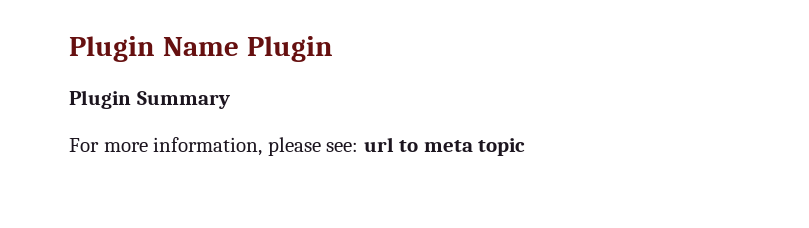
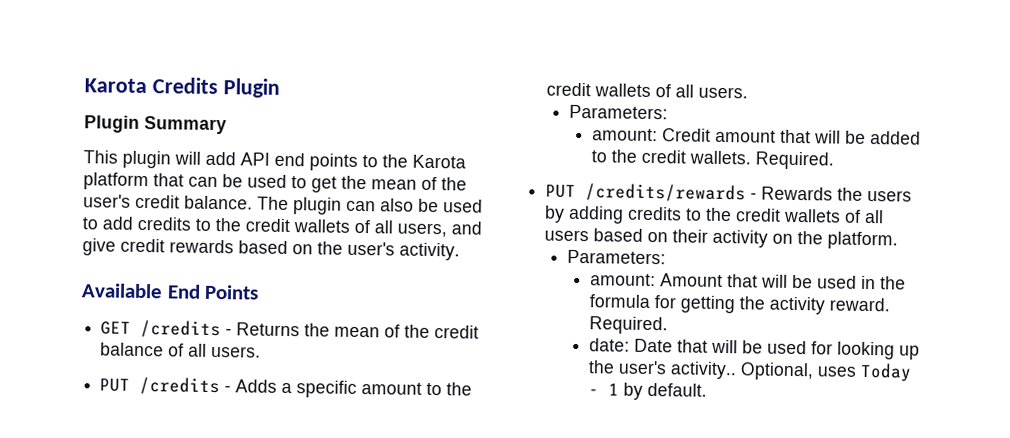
[69,36,239,62] Plugin Name -> [84,77,218,95] Karota Credits
[69,137,526,156] For more information, please see: url to meta topic -> [83,150,466,171] [83,172,467,193] [83,194,483,215] [82,216,482,238] [82,238,460,261] [81,283,260,300] [100,319,480,339] [100,342,262,358] [99,376,473,398] [546,82,749,99] [569,104,669,120] [591,128,921,145] [590,149,834,170] [545,183,913,203] [544,205,885,224] [544,228,899,250] [567,249,667,265] [589,273,906,290] [588,294,890,315] [588,316,668,335] [588,338,920,360] [587,360,912,382] [587,382,707,400] This plugin will add API end points to the Karota platform that can be used to get the mean of the user's credit balance. The plugin can also be used to add credits to the credit wallets of all users, and give credit rewards based on the user's activity. // Available End Points // GET /credits - Returns the mean of the credit balance of all users. // PUT /credits - Adds a specific amount to the credit wallets of all users. // Parameters: // amount: Credit amount that will be added to the credit wallets. Required. // PUT /credits/rewards - Rewards the users by adding credits to the credit wallets of all users based on their activity on the platform. // Parameters: // amount: Amount that will be used in the formula for getting the activity reward. Required. // date: Date that will be used for looking up the user's activity.. Optional, uses Today - 1 by default.

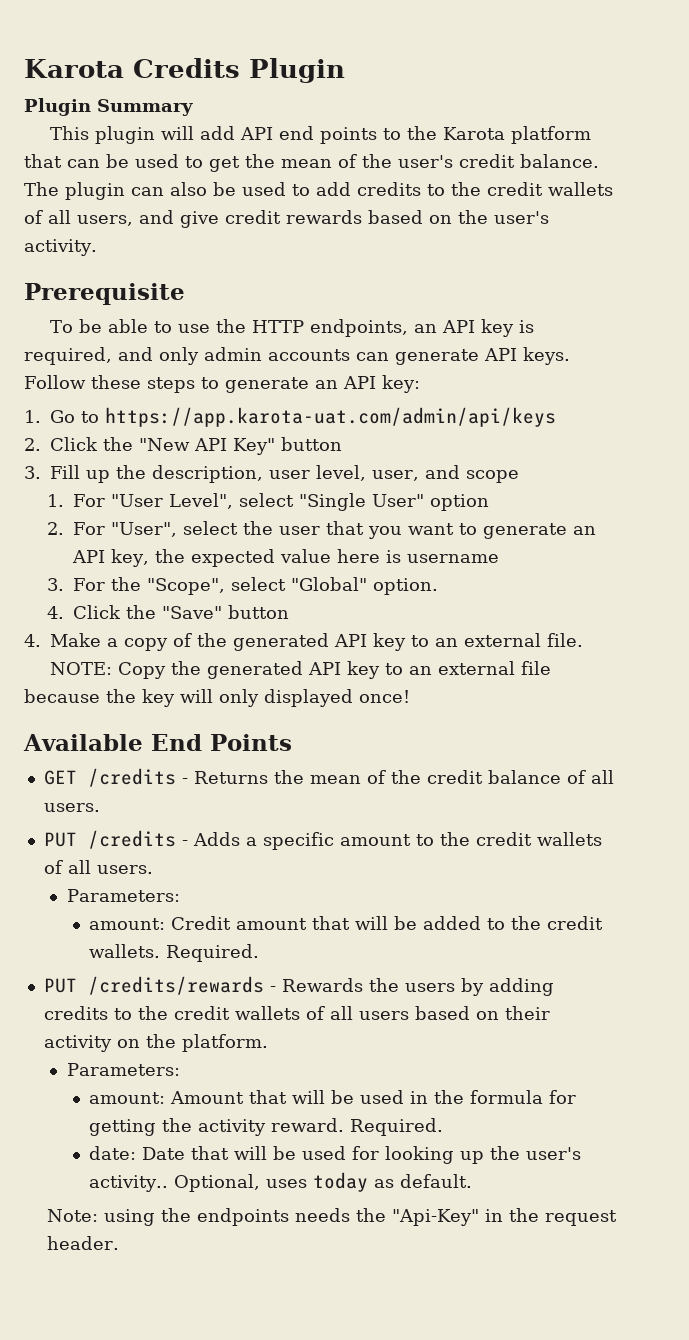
(460, 251) none -> [24,283,185,305] [50,319,535,337] [24,347,570,365] [24,375,420,393] [24,407,556,427] [24,437,342,455] [24,465,519,483] [46,493,489,511] [46,521,596,539] [71,549,499,567] [46,577,438,595] [46,605,289,619] [24,633,583,651] [50,661,552,679] [24,689,410,707] // Prerequisite // To be able to use the HTTP endpoints, an API key is required, and only admin accounts can generate API keys. Follow these steps to generate an API key: // 1. Go to https://app.karota-uat.com/admin/api/keys // 2. Click the "New API Key" button // 3. Fill up the description, user level, user, and scope // 1. For "User Level", select "Single User" option // 2. For "User", select the user that you want to generate an API key, the expected value here is username // 3. For the "Scope", select "Global" option. // 4. Click the "Save" button // 4. Make a copy of the generated API key to an external file. // NOTE: Copy the generated API key to an external file because the key will only displayed once!
[859,362,912,382] [587,382,707,400] Today - 1 by default. -> [313,1172,473,1192] [46,1208,617,1226] [46,1236,119,1250] today as default. // Note: using the endpoints needs the "Api-Key" in the request header.

